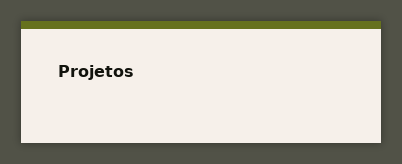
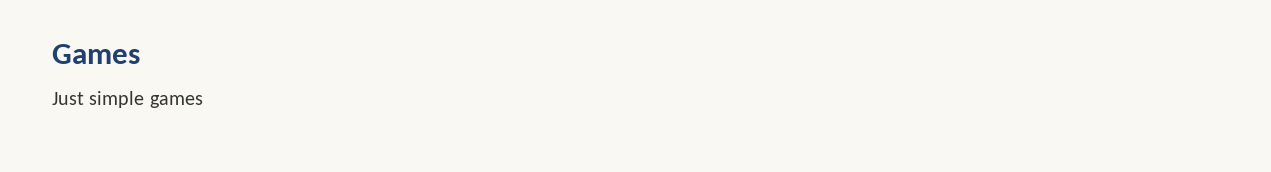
[58,65,134,80] Projetos -> [52,44,140,64] [52,91,203,108] Games // Just simple games

